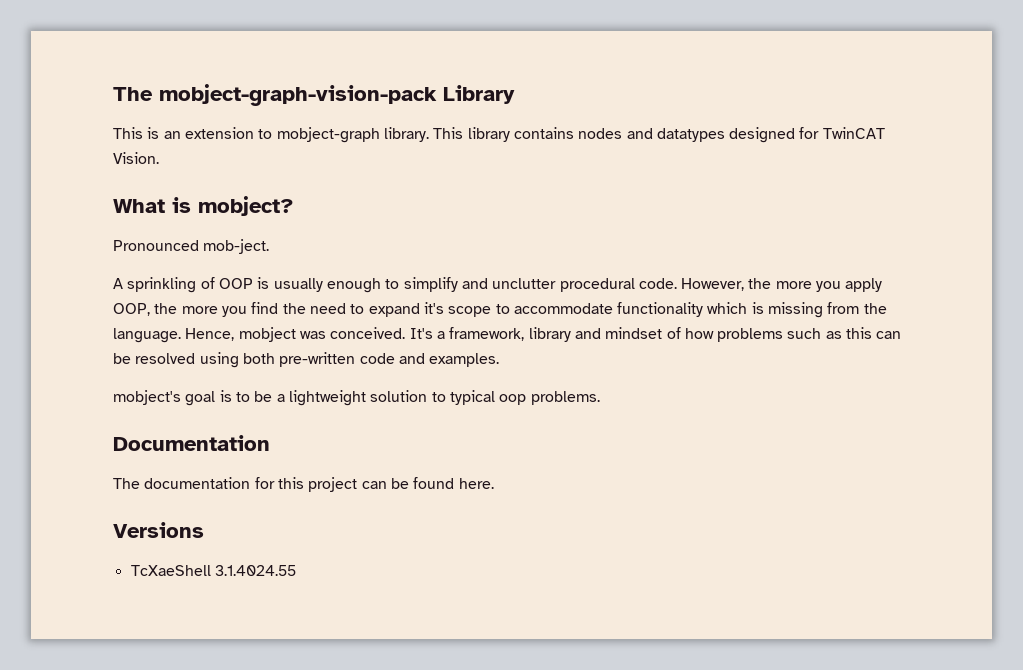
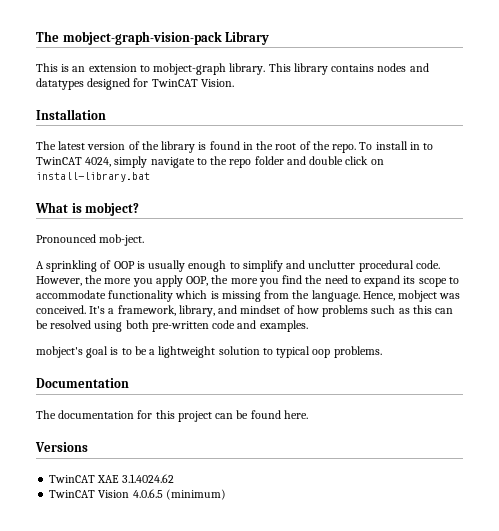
(159, 158) none -> [36,109,106,120] [36,141,434,153] [36,156,384,168] [36,172,150,182] // Installation // The latest version of the library is found in the root of the repo. To install in to TwinCAT 4024, simply navigate to the repo folder and double click on install-library.bat
[423,302,444,314] it's -> [403,276,416,284] its
[528,327,571,342] library -> [178,305,215,317] library,
[130,565,296,576] TcXaeShell 3.1.4024.55 -> [49,474,174,483] [49,489,226,500] TwinCAT XAE 3.1.4024.62 // TwinCAT Vision 4.0.6.5 (minimum)

